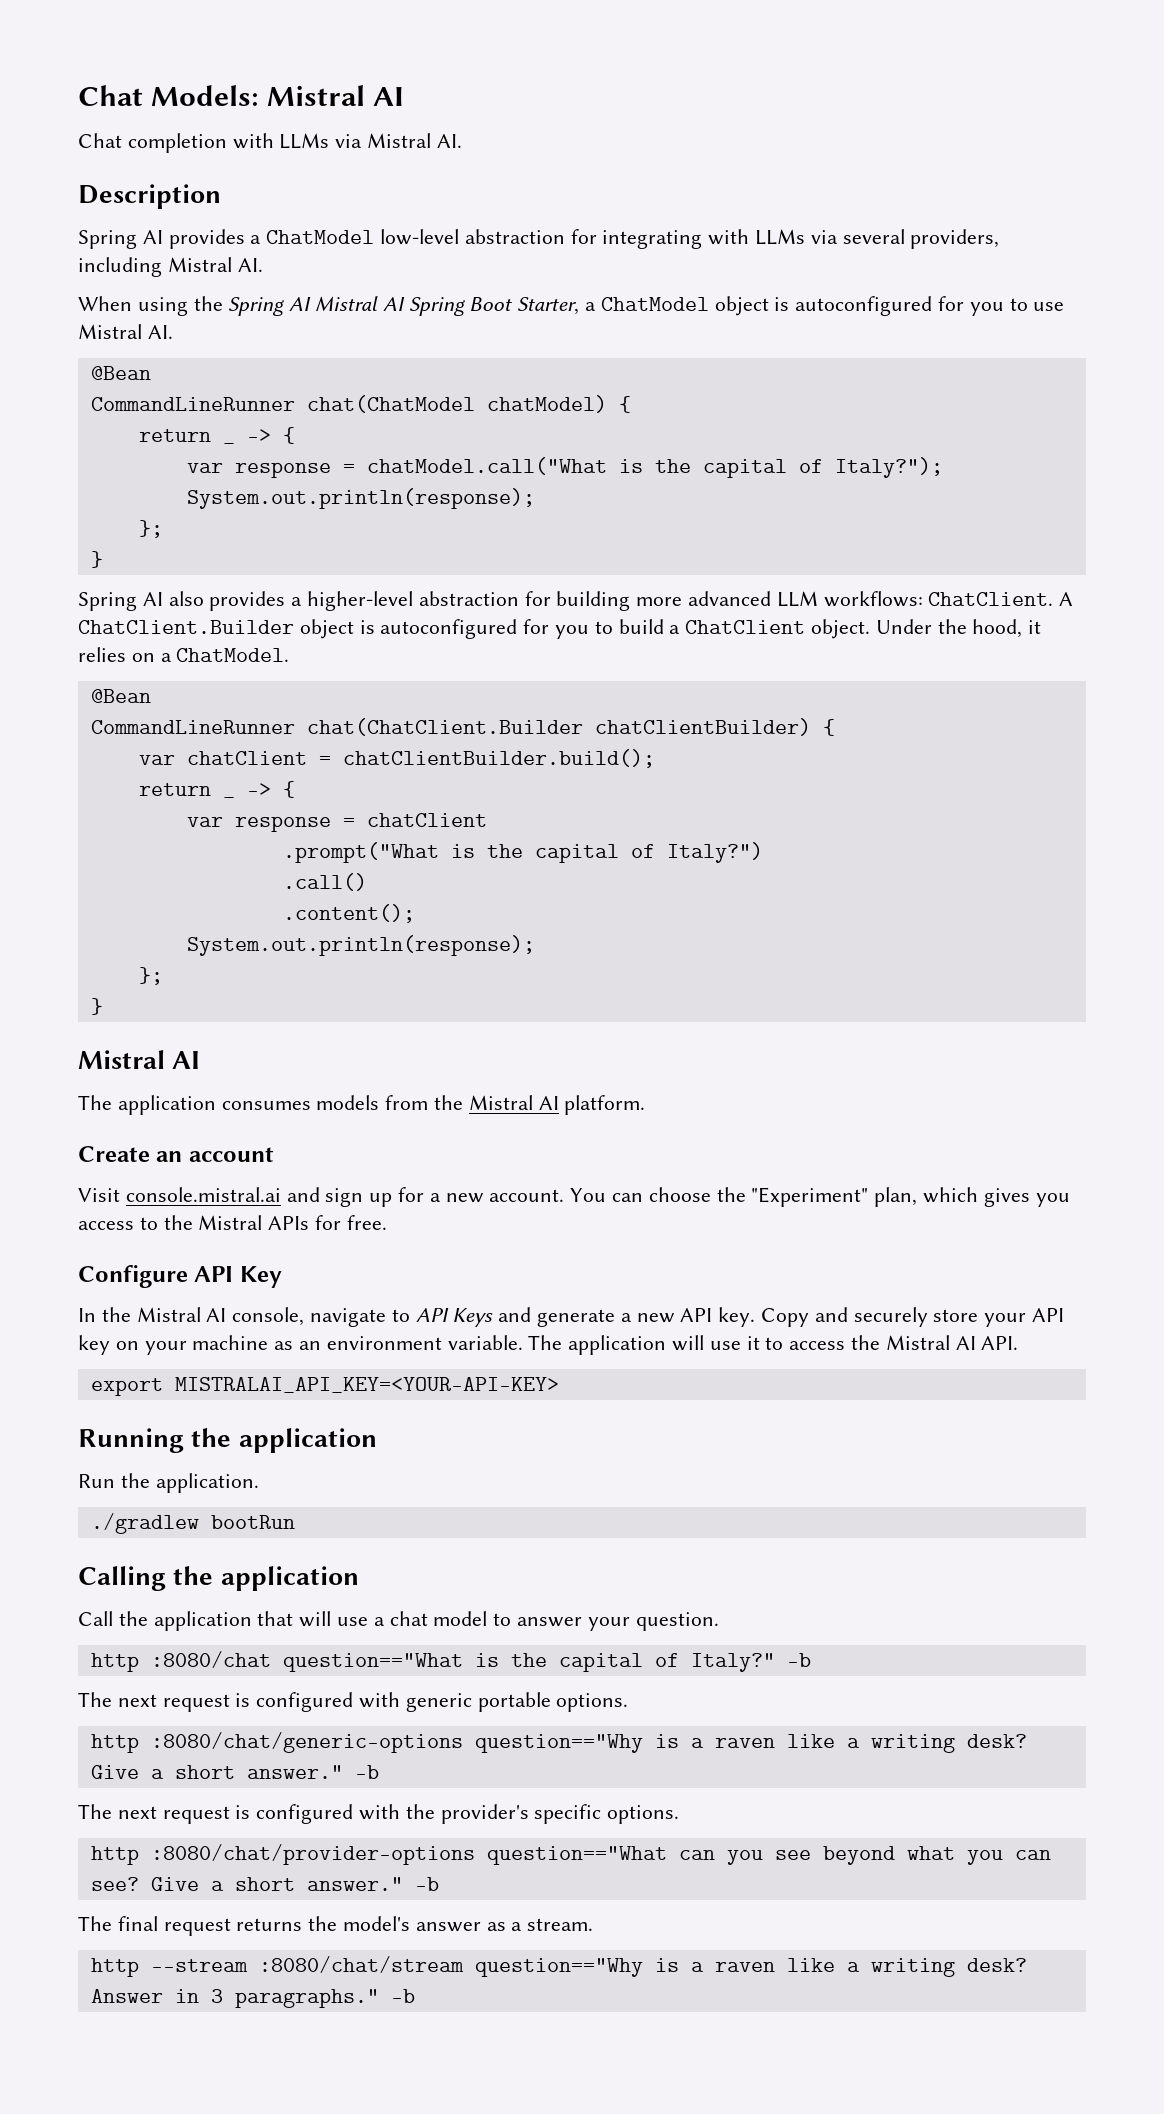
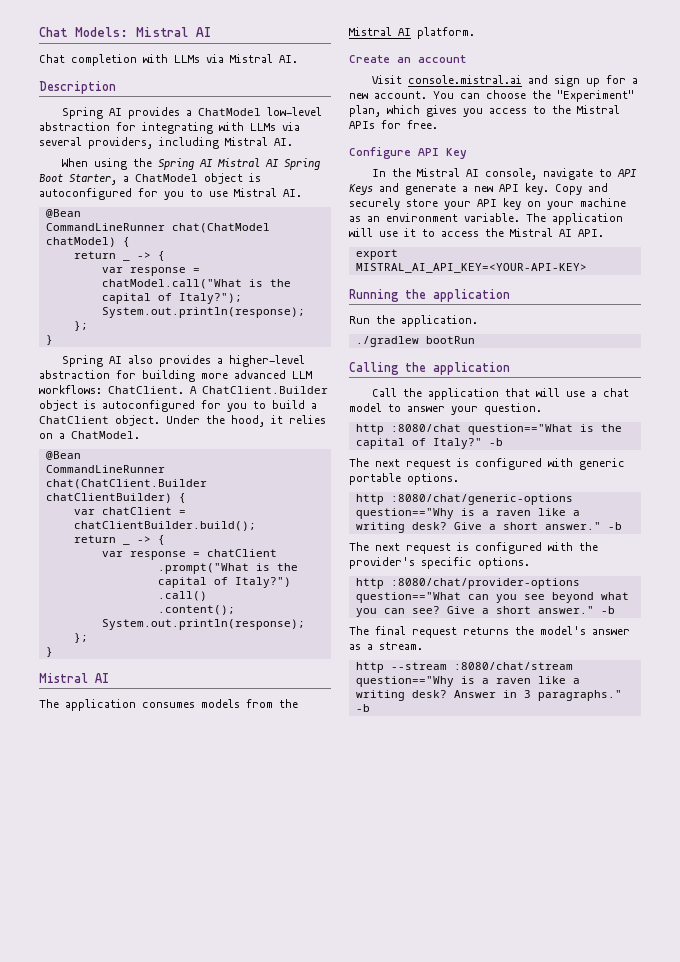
[174,1377,559,1393] MISTRALAI_API_KEY=<YOUR-API-KEY> -> [355,263,587,273] MISTRAL_AI_API_KEY=<YOUR-API-KEY>

